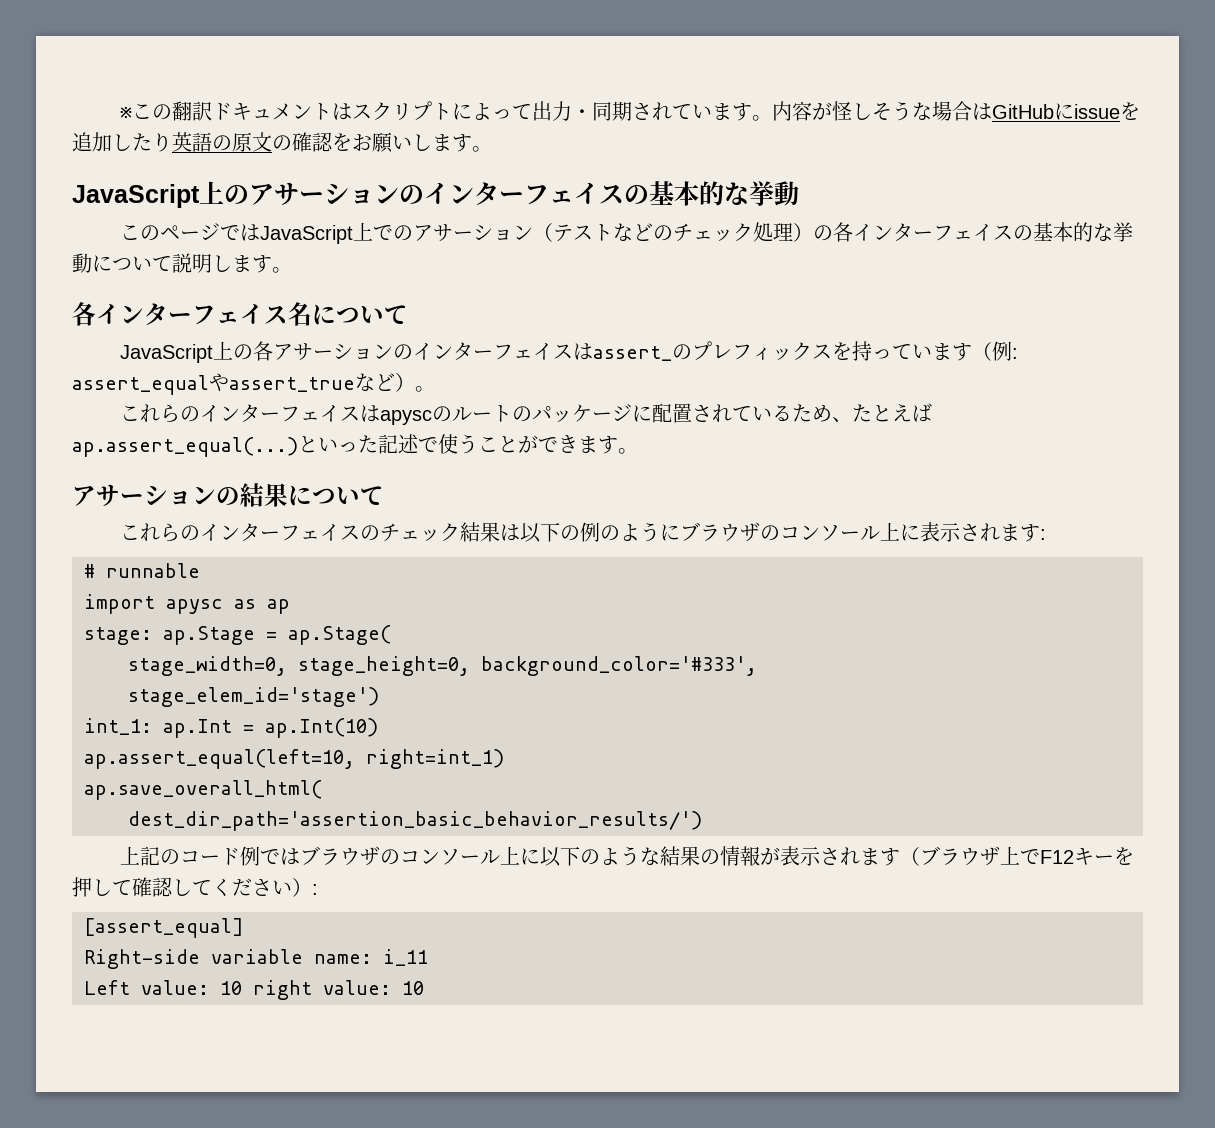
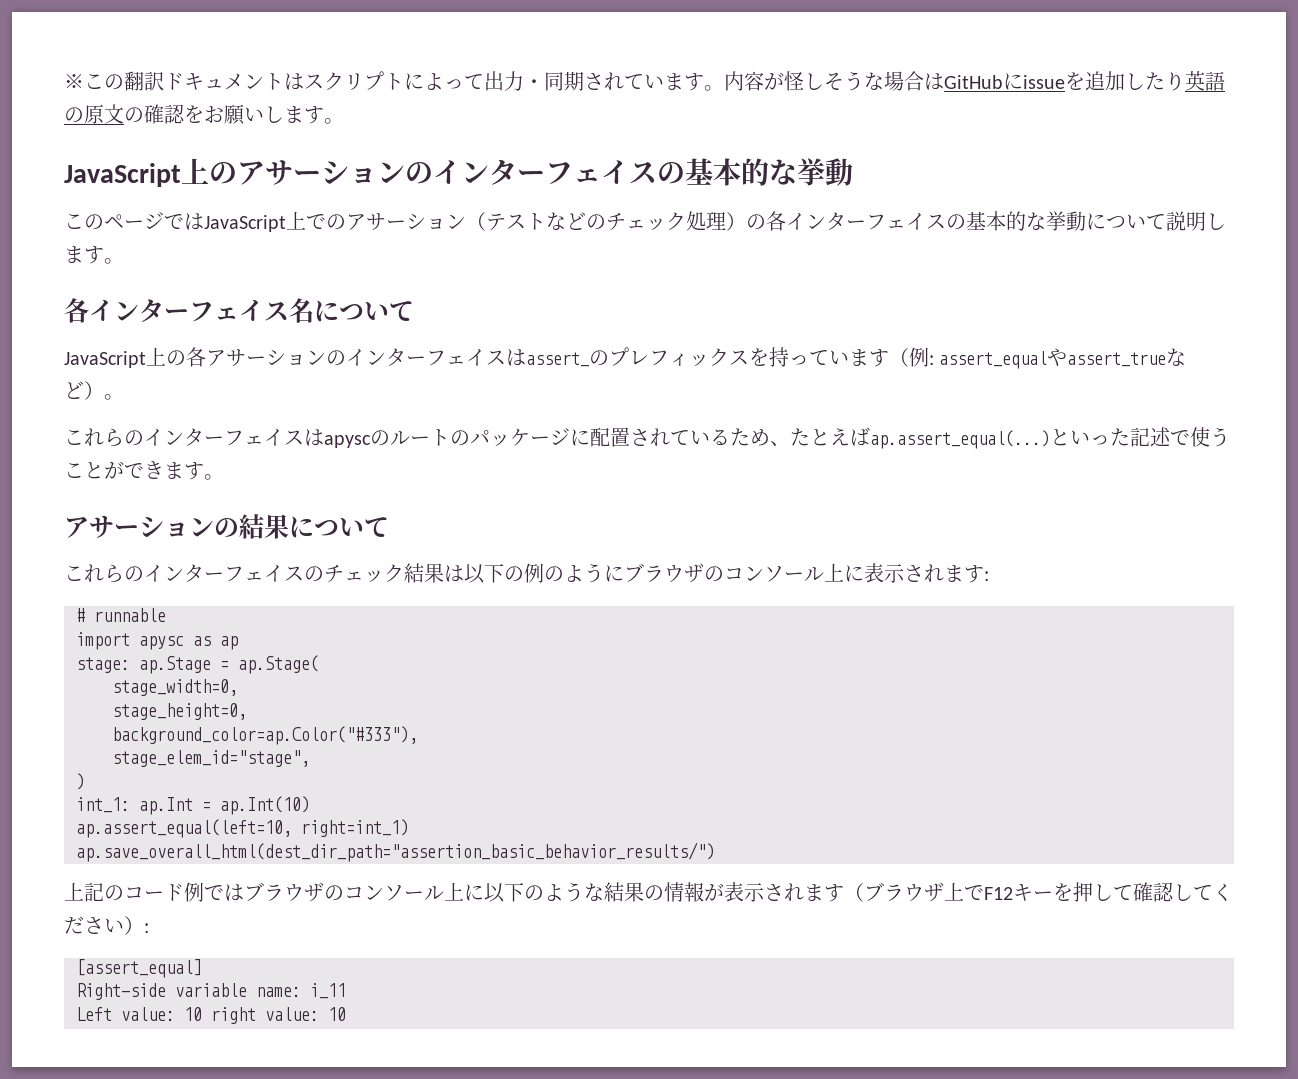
(287, 666) none -> (238, 687) //
[481,656,757,676] [128,687,379,707] background_color='#333', // stage_elem_id='stage') -> [112,726,418,745] [112,750,310,767] [76,773,85,790] // background_color=ap.Color("#333"), // stage_elem_id="stage", // )
[84,780,322,800] [128,811,702,831] ap.save_overall_html( // dest_dir_path='assertion_basic_behavior_results/') -> [76,842,715,862] ap.save_overall_html(dest_dir_path="assertion_basic_behavior_results/")

